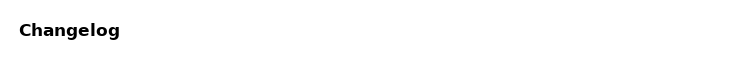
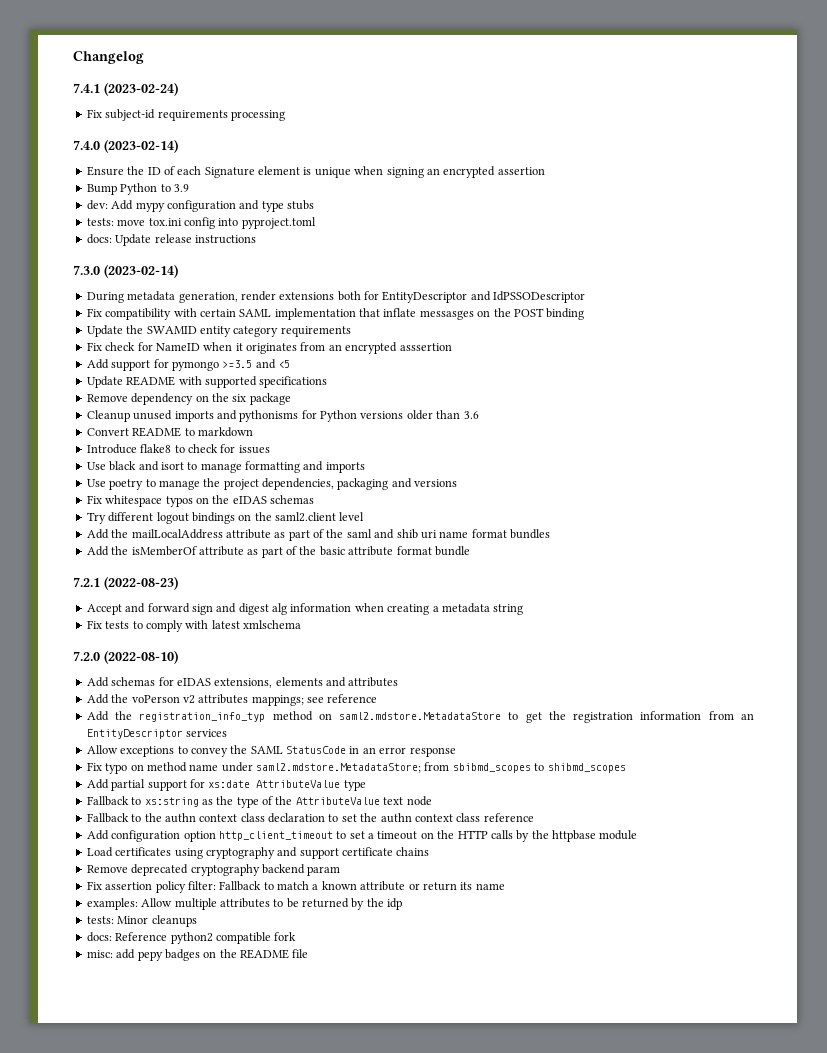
(120, 31) none -> [73,82,178,96] [86,109,285,121] [73,139,178,153] [86,166,545,178] [86,183,189,195] [86,200,314,212] [86,217,316,229] [86,234,256,246] [73,264,178,278] [86,291,586,303] [86,308,585,320] [86,325,351,337] [86,342,452,354] [86,359,290,371] [86,376,328,388] [86,393,291,405] [86,410,479,422] [86,427,253,437] [86,444,270,454] [86,461,365,473] [86,478,458,490] [86,495,314,507] [86,512,365,524] [86,529,550,541] [86,546,470,558] [73,576,178,590] [86,603,524,615] [86,620,301,632] [73,650,178,664] [86,677,399,688] [86,694,378,706] [86,711,755,723] [86,729,228,739] [86,745,456,757] [86,762,626,774] [86,779,366,791] [86,796,432,808] [86,813,534,823] [86,830,638,842] [86,847,430,859] [86,864,341,876] [86,881,505,893] [86,898,403,910] [86,915,197,927] [86,932,297,944] [86,949,309,961] // 7.4.1 (2023-02-24) // Fix subject-id requirements processing // 7.4.0 (2023-02-14) // Ensure the ID of each Signature element is unique when signing an encrypted assertion // Bump Python to 3.9 // dev: Add mypy configuration and type stubs // tests: move tox.ini config into pyproject.toml // docs: Update release instructions // 7.3.0 (2023-02-14) // During metadata generation, render extensions both for EntityDescriptor and IdPSSODescriptor // Fix compatibility with certain SAML implementation that inflate messasges on the POST binding // Update the SWAMID entity category requirements // Fix check for NameID when it originates from an encrypted asssertion // Add support for pymongo >=3.5 and <5 // Update README with supported specifications // Remove dependency on the six package // Cleanup unused imports and pythonisms for Python versions older than 3.6 // Convert README to markdown // Introduce flake8 to check for issues // Use black and isort to manage formatting and imports // Use poetry to manage the project dependencies, packaging and versions // Fix whitespace typos on the eIDAS schemas // Try different logout bindings on the saml2.client level // Add the mailLocalAddress attribute as part of the saml and shib uri name format bundles // Add the isMemberOf attribute as part of the basic attribute format bundle // 7.2.1 (2022-08-23) // Accept and forward sign and digest alg information when creating a metadata string // Fix tests to comply with latest xmlschema // 7.2.0 (2022-08-10) // Add schemas for eIDAS extensions, elements and attributes // Add the voPerson v2 attributes mappings; see reference // Add the registration_info_typ method on saml2.mdstore.MetadataStore to get the registration information from an EntityDescriptor services // Allow exceptions to convey the SAML StatusCode in an error response // Fix typo on method name under saml2.mdstore.MetadataStore; from sbibmd_scopes to shibmd_scopes // Add partial support for xs:date AttributeValue type // Fallback to xs:string as the type of the AttributeValue text node // Fallback to the authn context class declaration to set the authn context class reference // Αdd configuration option http_client_timeout to set a timeout on the HTTP calls by the httpbase module // Load certificates using cryptography and support certificate chains // Remove deprecated cryptography backend param // Fix assertion policy filter: Fallback to match a known attribute or return its name // examples: Allow multiple attributes to be returned by the idp // tests: Minor cleanups // docs: Reference python2 compatible fork // misc: add pepy badges on the README file

